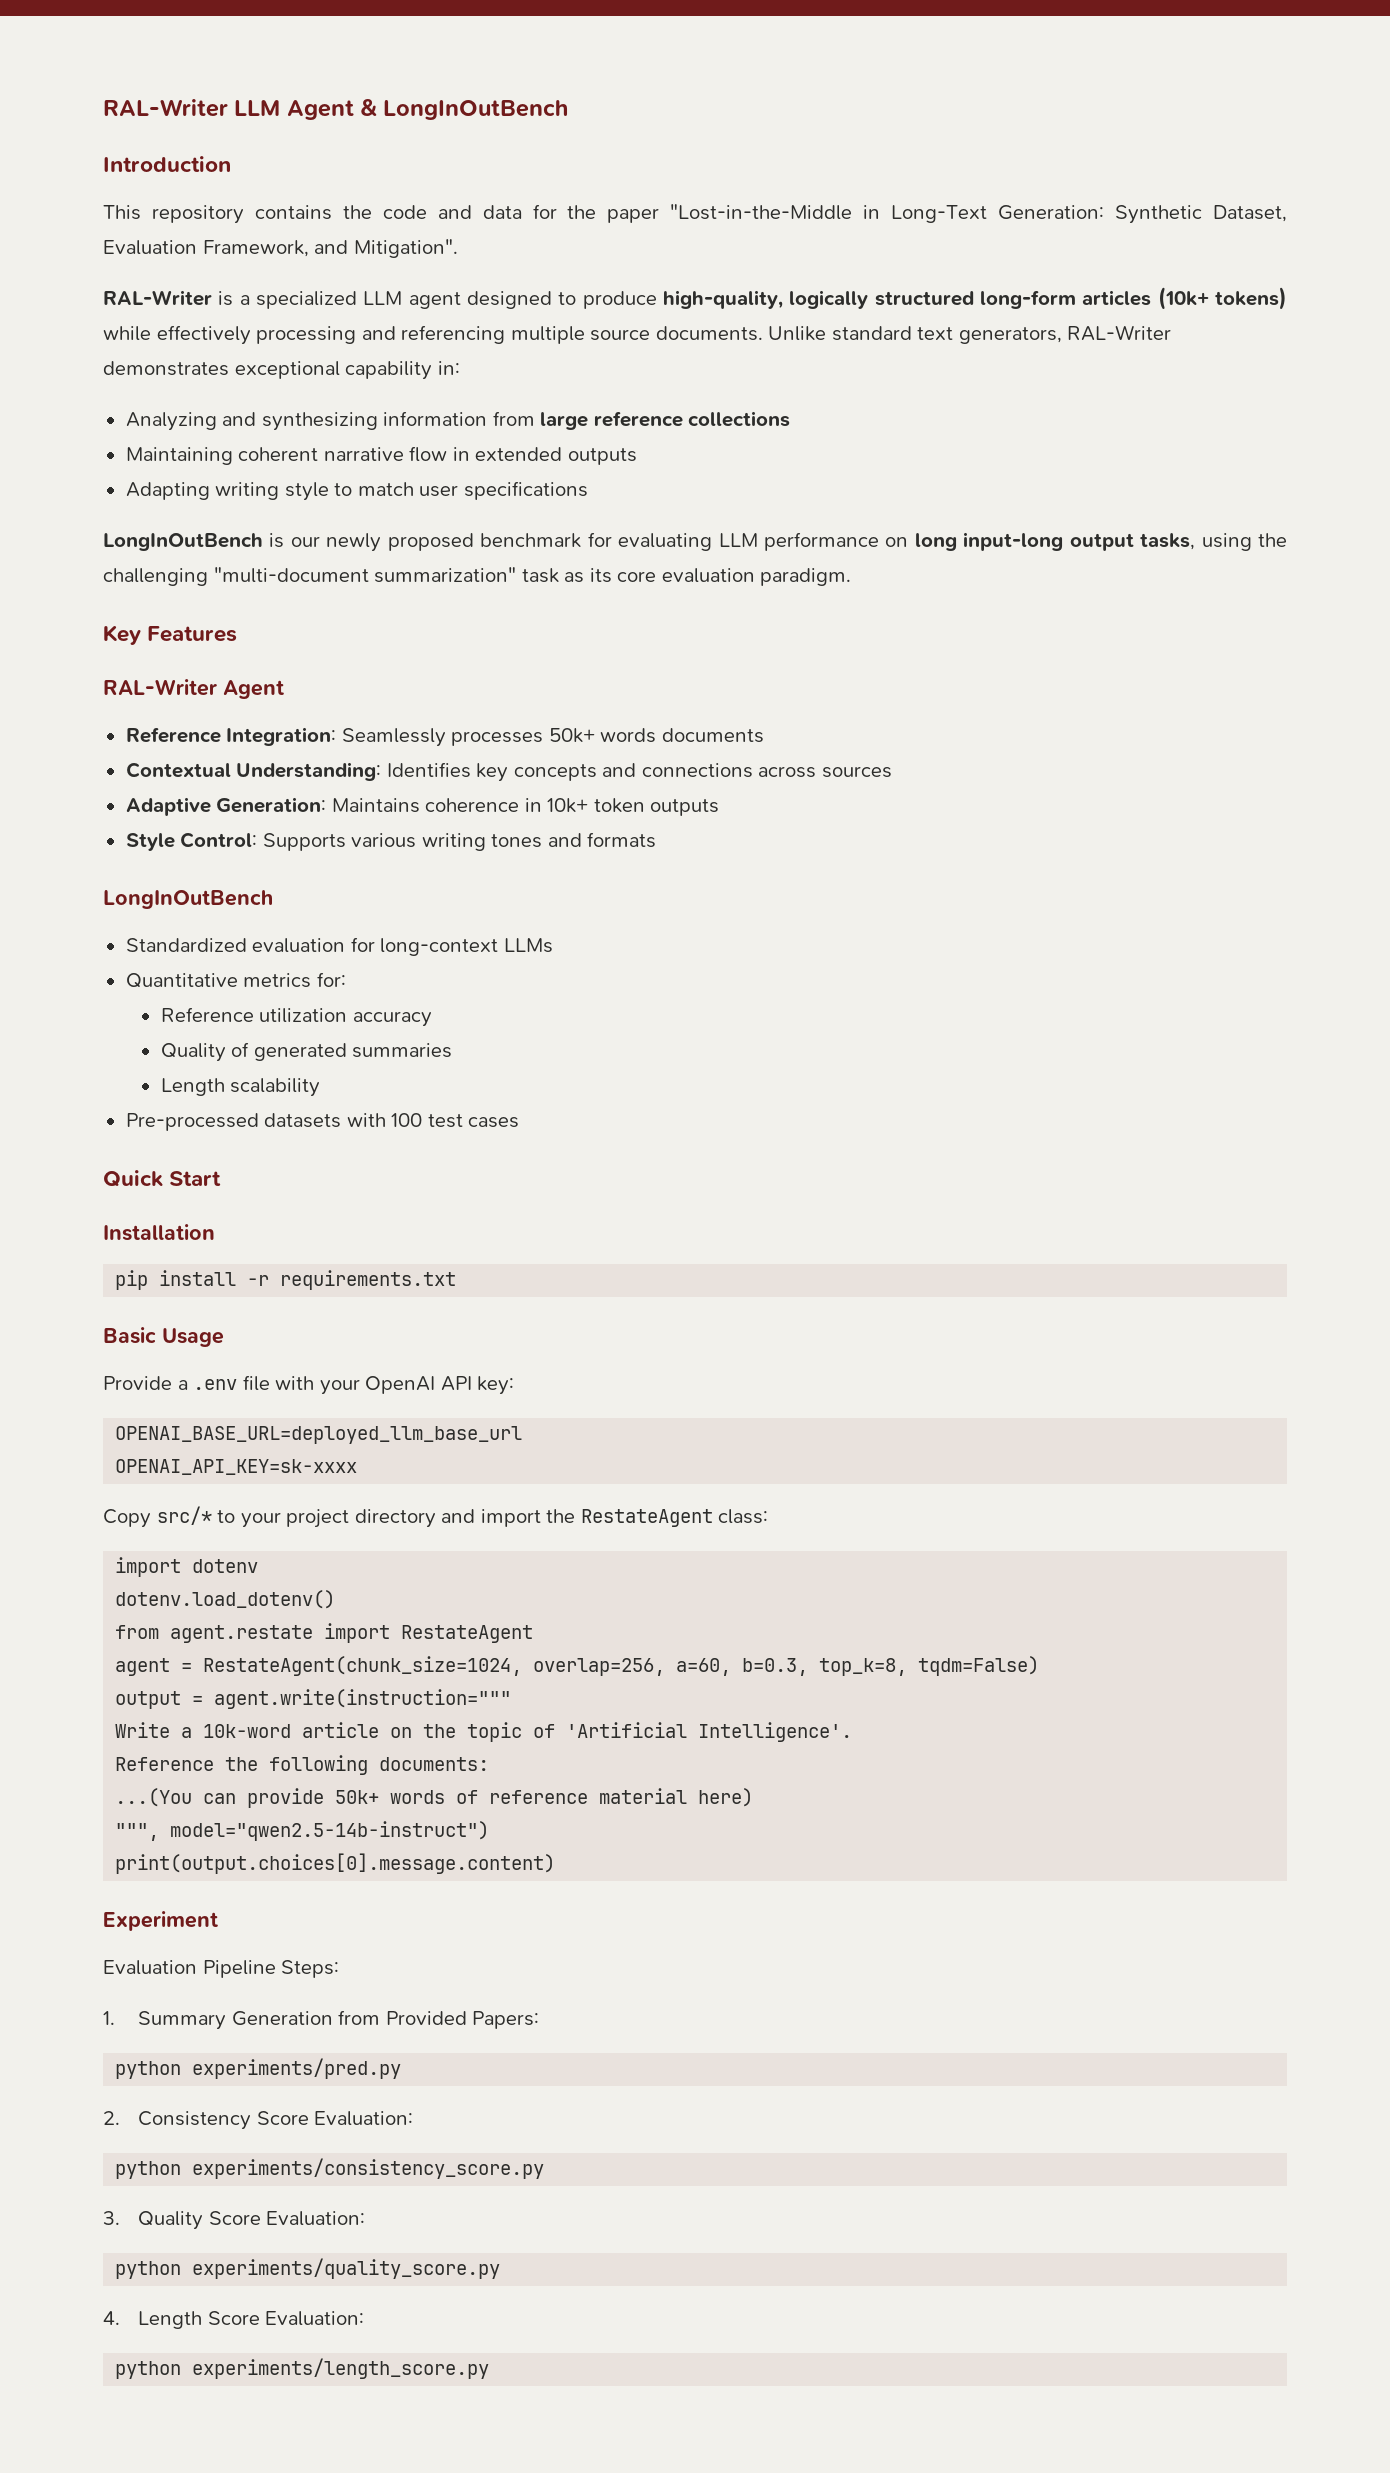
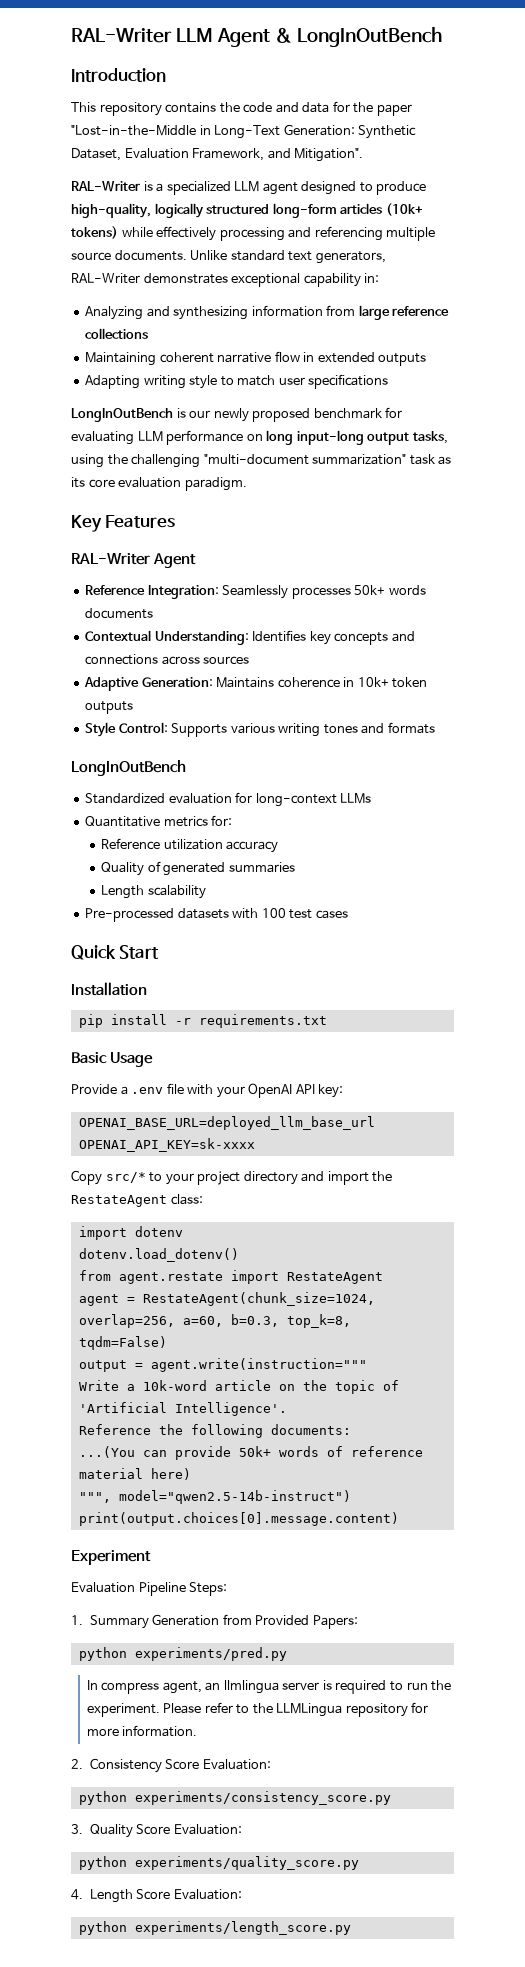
(402, 2068) none -> [86,1680,452,1694] [86,1702,429,1717] [86,1725,198,1737] // In compress agent, an llmlingua server is required to run the experiment. Please refer to the LLMLingua repository for more information.

